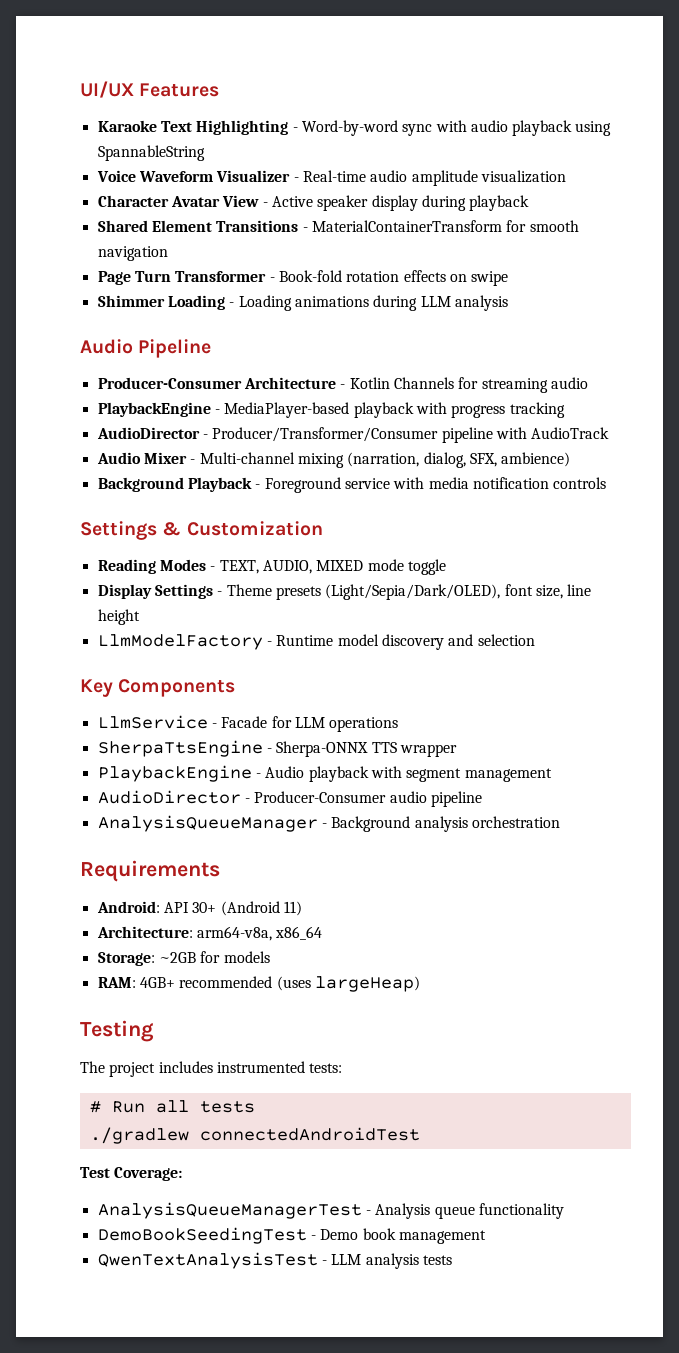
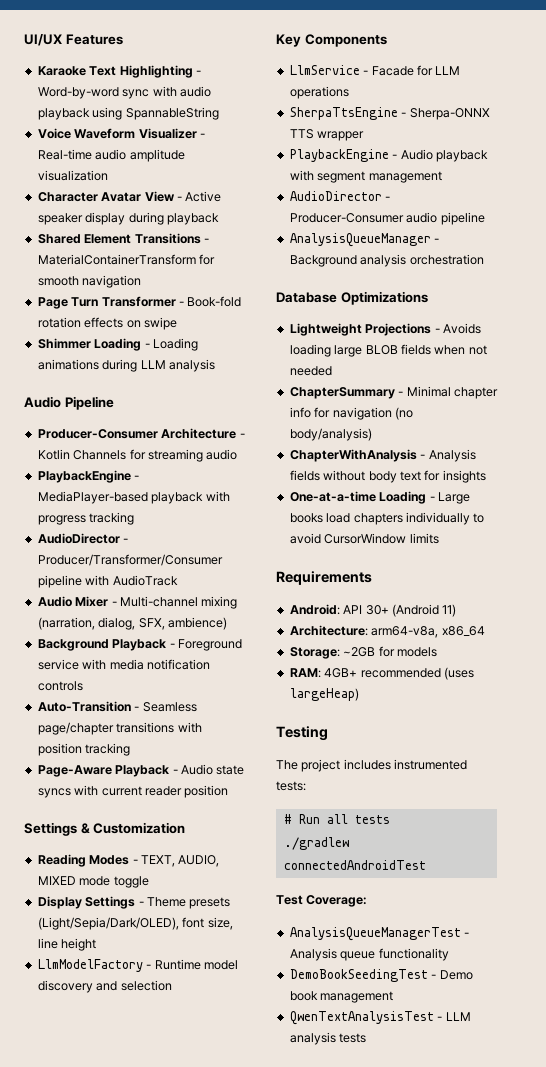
(607, 483) none -> [37,701,197,712] [37,722,202,735] [37,743,131,756] [37,764,245,777] [37,785,229,798] // Auto-Transition - Seamless page/chapter transitions with position tracking // Page-Aware Playback - Audio state syncs with current reader position
(560, 822) none -> [276,291,428,305] [289,323,481,336] [289,344,487,357] [289,366,332,376] [289,386,498,399] [289,407,413,420] [289,428,372,441] [289,449,476,462] [289,470,486,483] [289,491,470,504] [289,512,485,525] [289,533,439,544] // Database Optimizations // Lightweight Projections - Avoids loading large BLOB fields when not needed // ChapterSummary - Minimal chapter info for navigation (no body/analysis) // ChapterWithAnalysis - Analysis fields without body text for insights // One-at-a-time Loading - Large books load chapters individually to avoid CursorWindow limits

